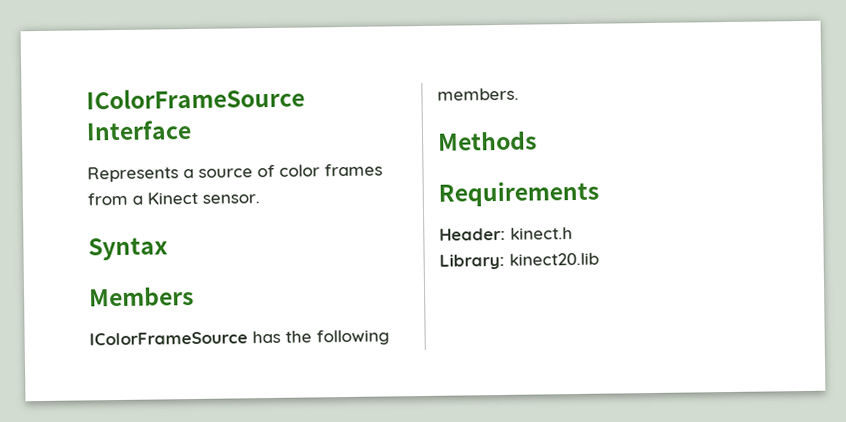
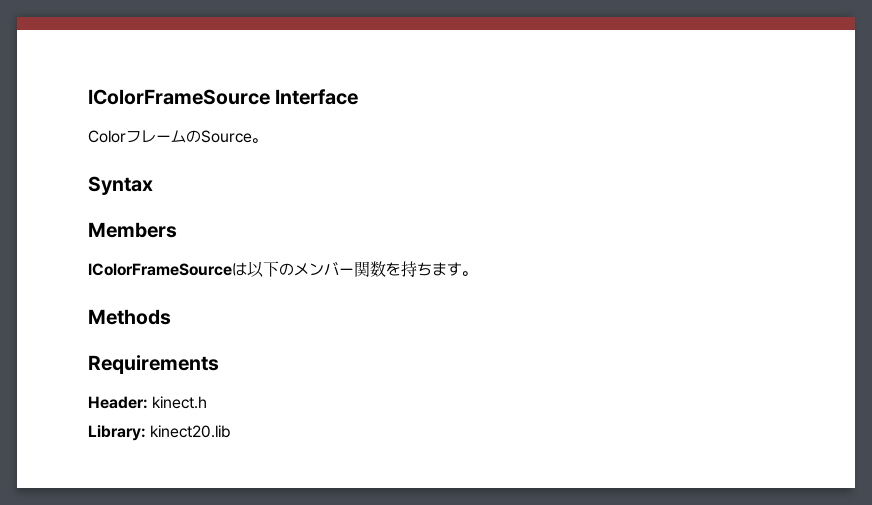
[87,163,383,183] [87,191,260,206] [88,237,168,261] [88,286,194,307] [89,329,390,346] [437,87,519,101] Represents a source of color frames from a Kinect sensor. // Syntax // Members // IColorFrameSource has the following members. -> [88,130,267,143] [88,176,153,195] [88,222,177,238] [88,261,477,278] ColorフレームのSource。 // Syntax // Members // IColorFrameSourceは以下のメンバー関数を持ちます。

